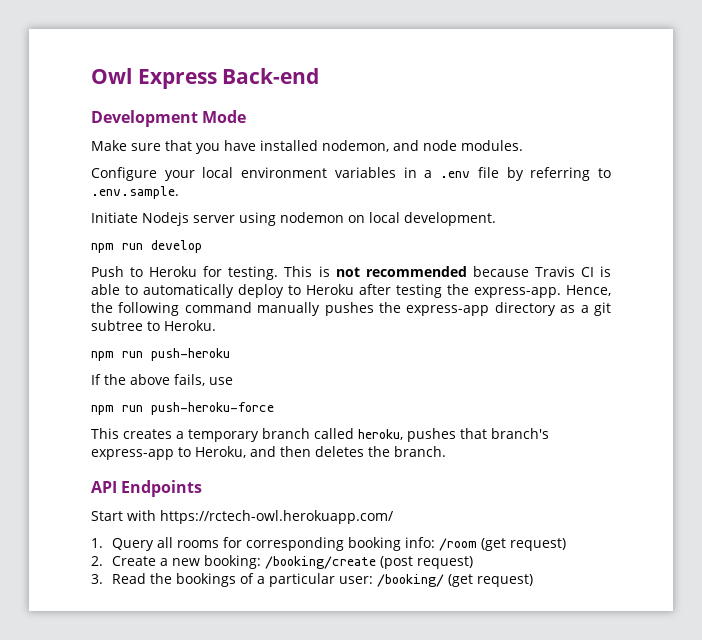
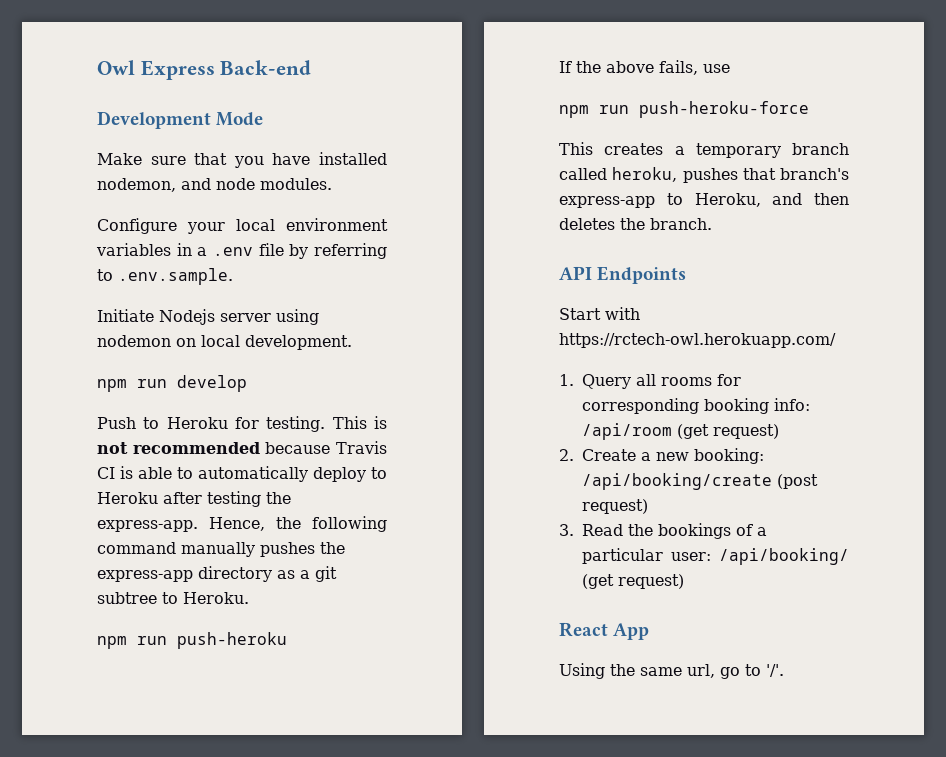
[439,538,478,551] /room -> [582,423,672,440] /api/room
[265,556,377,569] /booking/create -> [582,473,772,490] /api/booking/create
[377,574,534,587] /booking/ (get request) -> [719,548,849,565] [582,574,684,589] [559,622,650,640] [559,663,784,679] /api/booking/ (get request) // React App // Using the same url, go to '/'.

